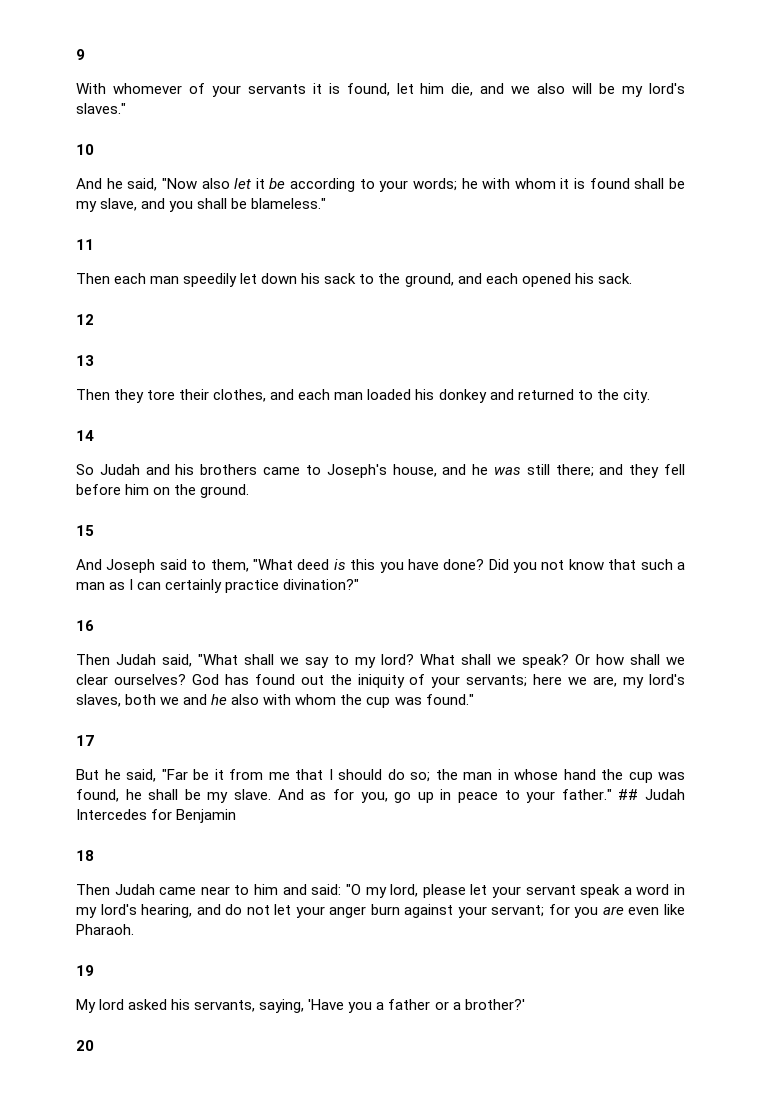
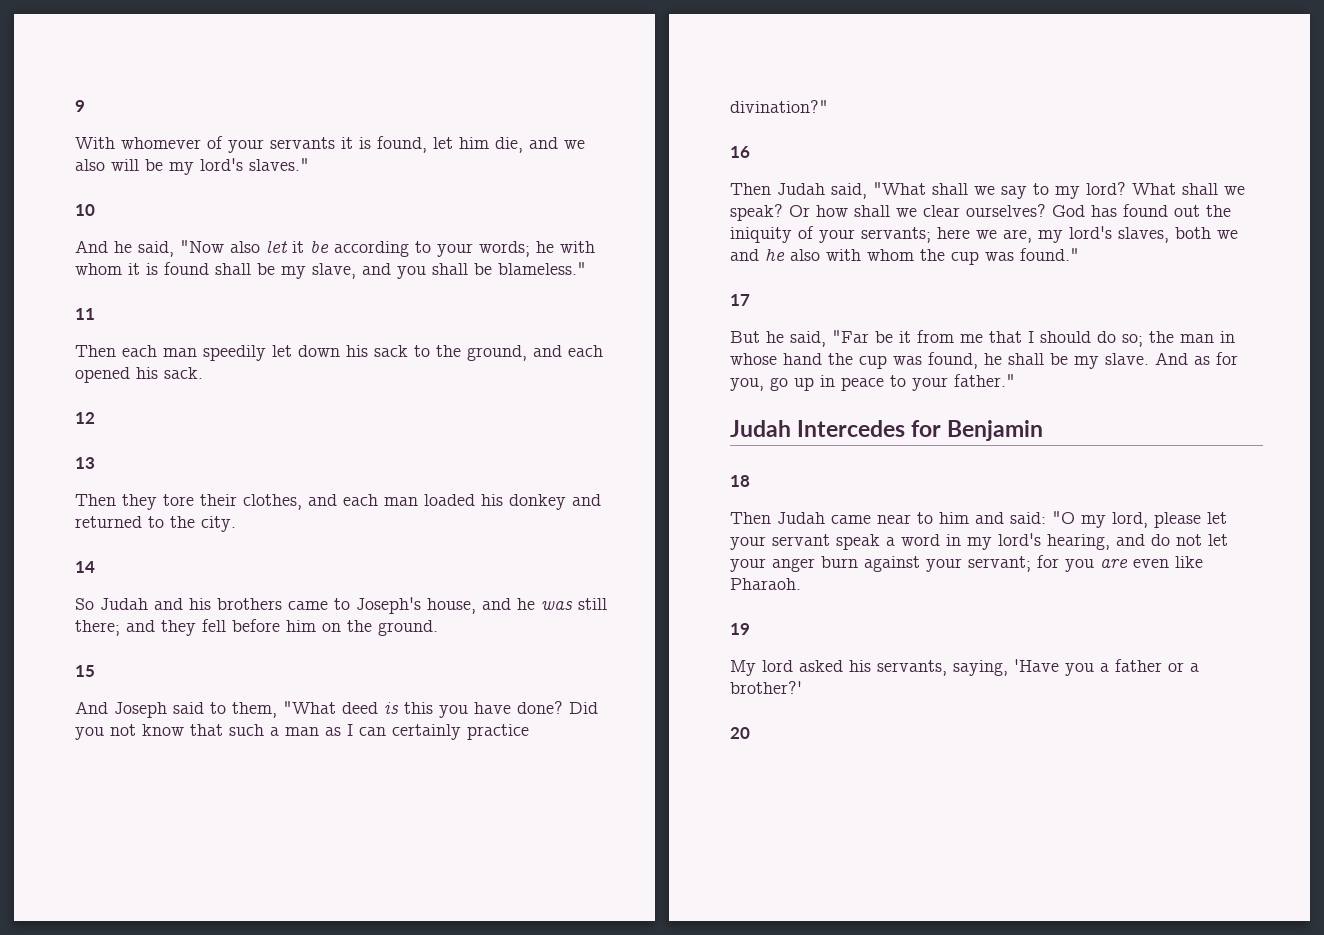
[618,789,639,800] ## -> (1015, 380) //

